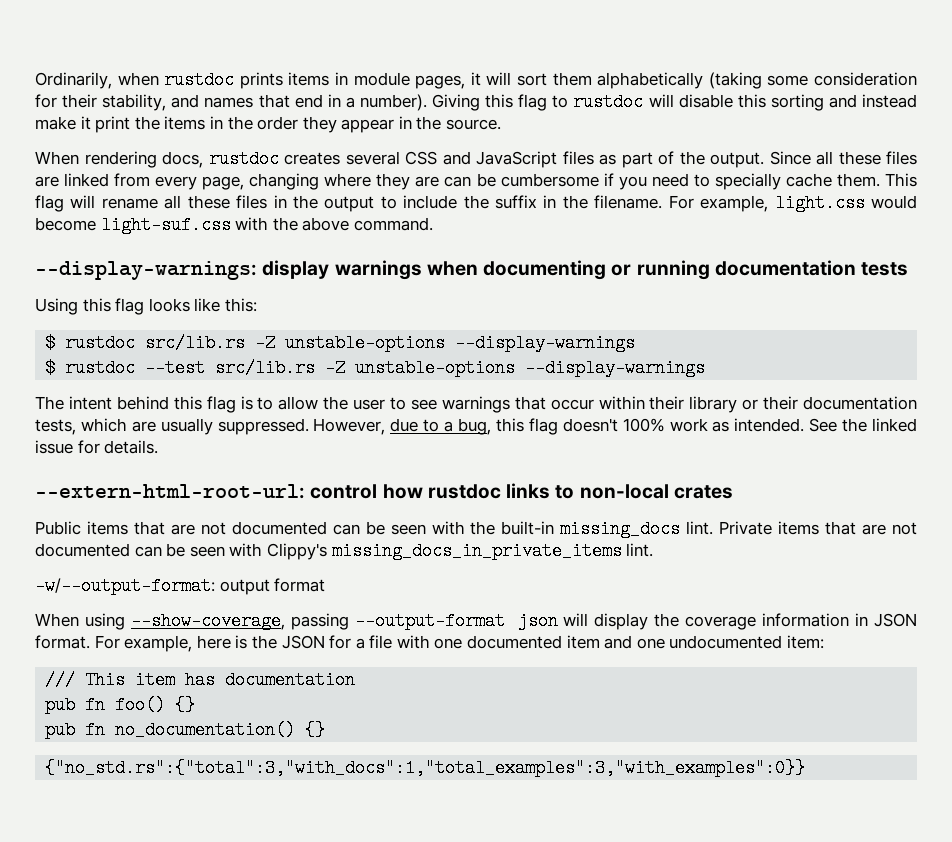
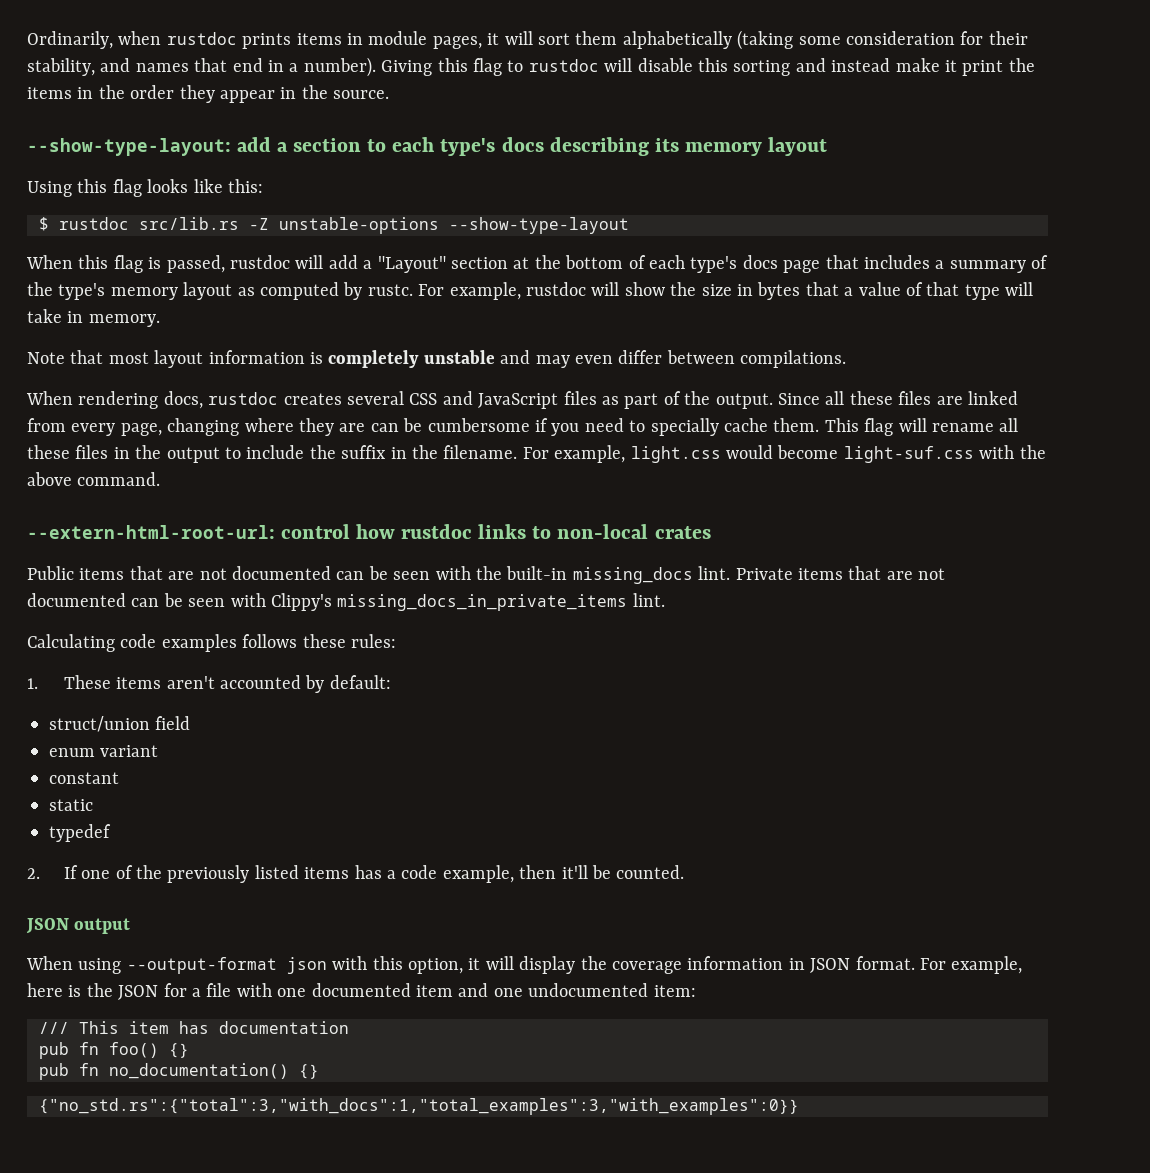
(502, 124) none -> [27,137,827,156] [27,179,263,197] [39,217,629,234] [26,255,1049,273] [27,282,1034,300] [27,309,160,327] [27,350,847,368] // --show-type-layout: add a section to each type's docs describing its memory layout // Using this flag looks like this: // $ rustdoc src/lib.rs -Z unstable-options --show-type-layout // When this flag is passed, rustdoc will add a "Layout" section at the bottom of each type's docs page that includes a summary of the type's memory layout as computed by rustc. For example, rustdoc will show the size in bytes that a value of that type will take in memory. // Note that most layout information is completely unstable and may even differ between compilations.
[35,260,909,280] [35,298,257,315] [45,334,636,352] [45,359,706,377] [35,396,917,413] [35,418,918,435] [35,440,159,454] // --display-warnings: display warnings when documenting or running documentation tests // Using this flag looks like this: // $ rustdoc src/lib.rs -Z unstable-options --display-warnings // $ rustdoc --test src/lib.rs -Z unstable-options --display-warnings // The intent behind this flag is to allow the user to see warnings that occur within their library or their documentation tests, which are usually suppressed. However, due to a bug, this flag doesn't 100% work as intended. See the linked issue for details. -> (161, 479) none
[35,577,326,595] -w/--output-format: output format -> [27,634,396,652] [27,675,391,693] [49,716,191,732] [49,745,159,757] [49,772,119,784] [49,799,93,811] [49,824,111,842] [27,865,685,883] [26,918,131,934] Calculating code examples follows these rules: // 1. These items aren't accounted by default: // struct/union field // enum variant // constant // static // typedef // 2. If one of the previously listed items has a code example, then it'll be counted. // JSON output
[130,612,558,630] --show-coverage, passing --output-format json -> [126,956,481,974] --output-format json with this option, it

